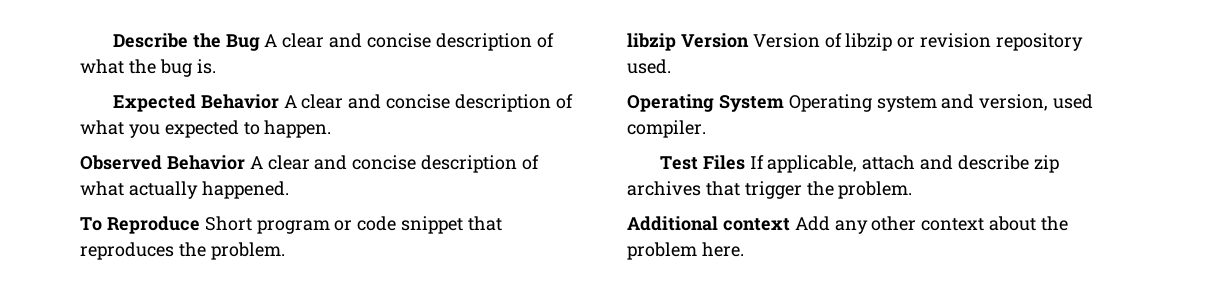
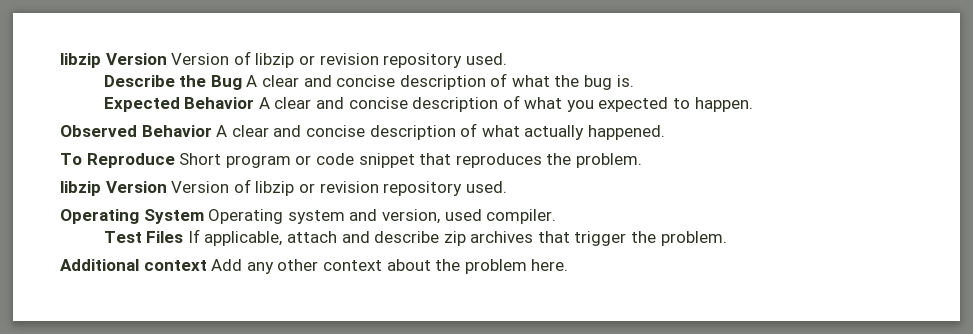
(112, 40) none -> [60,51,507,68] libzip Version Version of libzip or revision repository used. //

